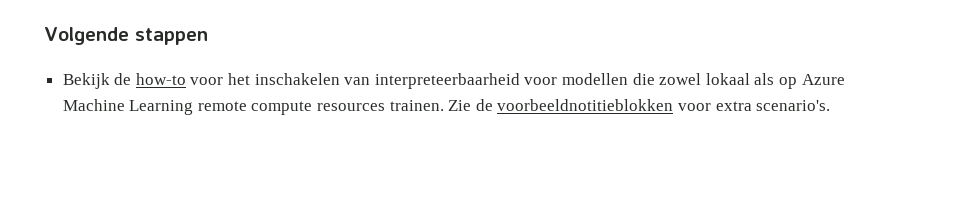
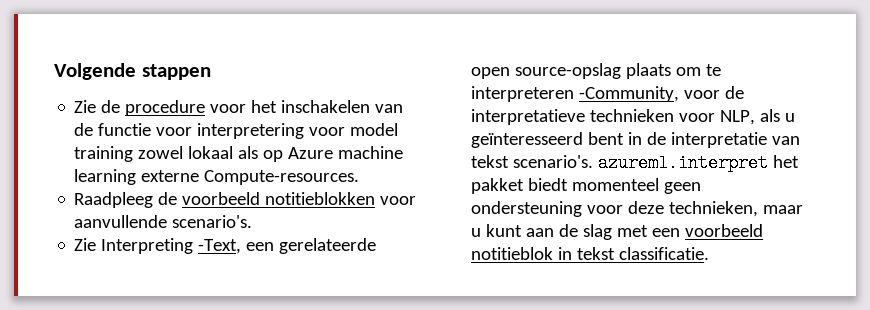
[62,73,186,89] Bekijk de how-to -> [74,100,206,116] Zie de procedure
[374,73,655,89] interpreteerbaarheid voor modellen die -> [74,123,399,139] [74,146,134,162] de functie voor interpretering voor model training
[62,99,831,115] Machine Learning remote compute resources trainen. Zie de voorbeeldnotitieblokken voor extra scenario's. -> [338,146,404,159] [74,169,360,185] [74,192,417,208] [74,215,253,228] [74,238,377,254] [471,63,722,79] [471,86,745,102] [471,109,796,125] [471,132,801,148] [471,154,800,172] [471,178,702,194] [471,201,804,217] [471,224,764,240] [471,247,710,260] machine learning externe Compute-resources. // Raadpleeg de voorbeeld notitieblokken voor aanvullende scenario's. // Zie Interpreting -Text, een gerelateerde open source-opslag plaats om te interpreteren -Community, voor de interpretatieve technieken voor NLP, als u geïnteresseerd bent in de interpretatie van tekst scenario's. azureml.interpret het pakket biedt momenteel geen ondersteuning voor deze technieken, maar u kunt aan de slag met een voorbeeld notitieblok in tekst classificatie.

